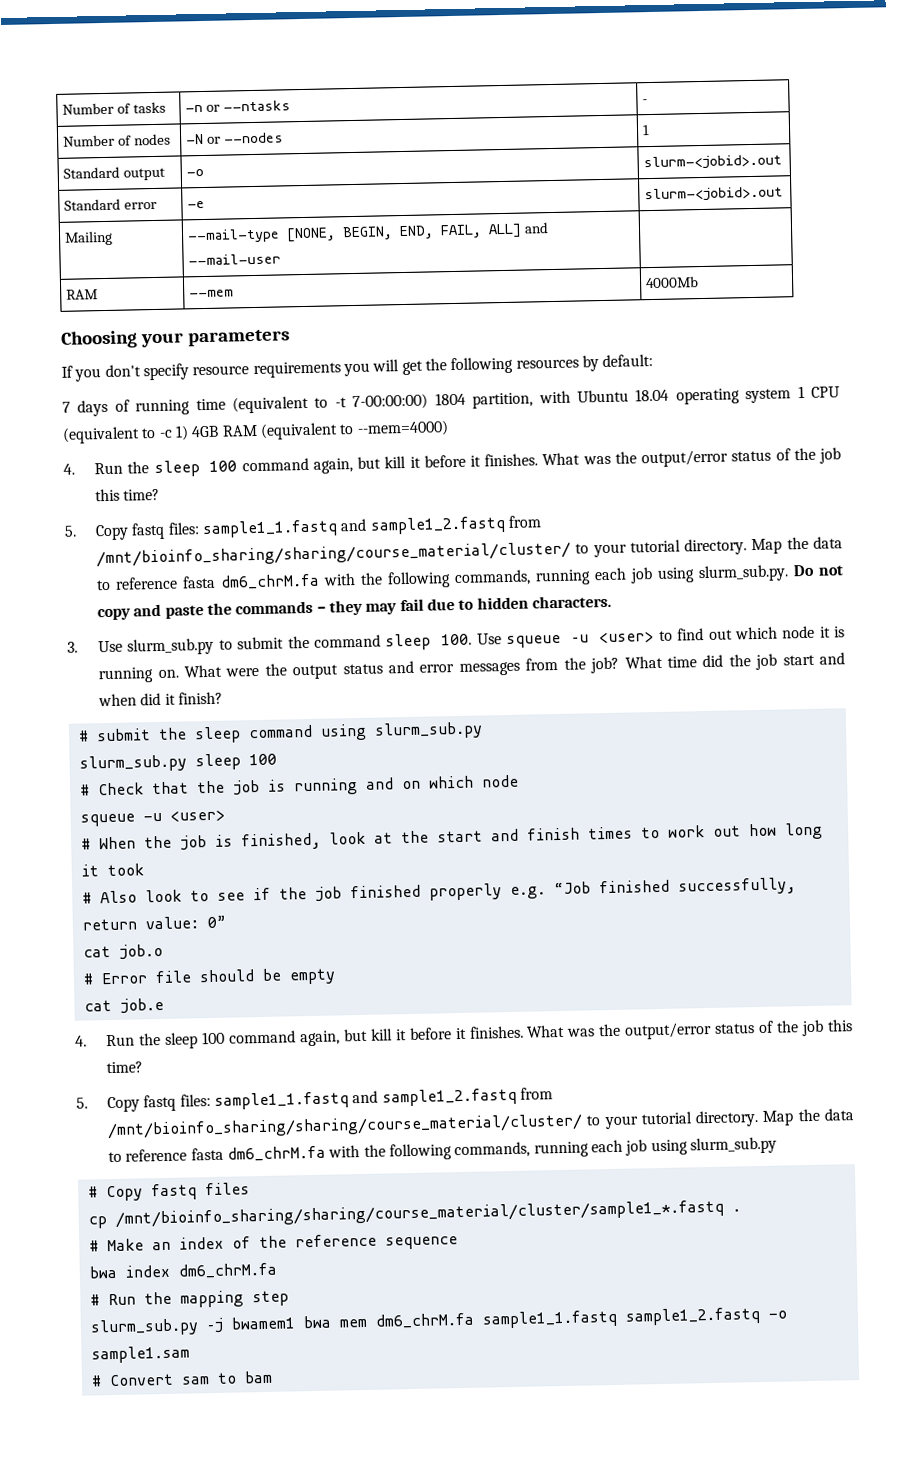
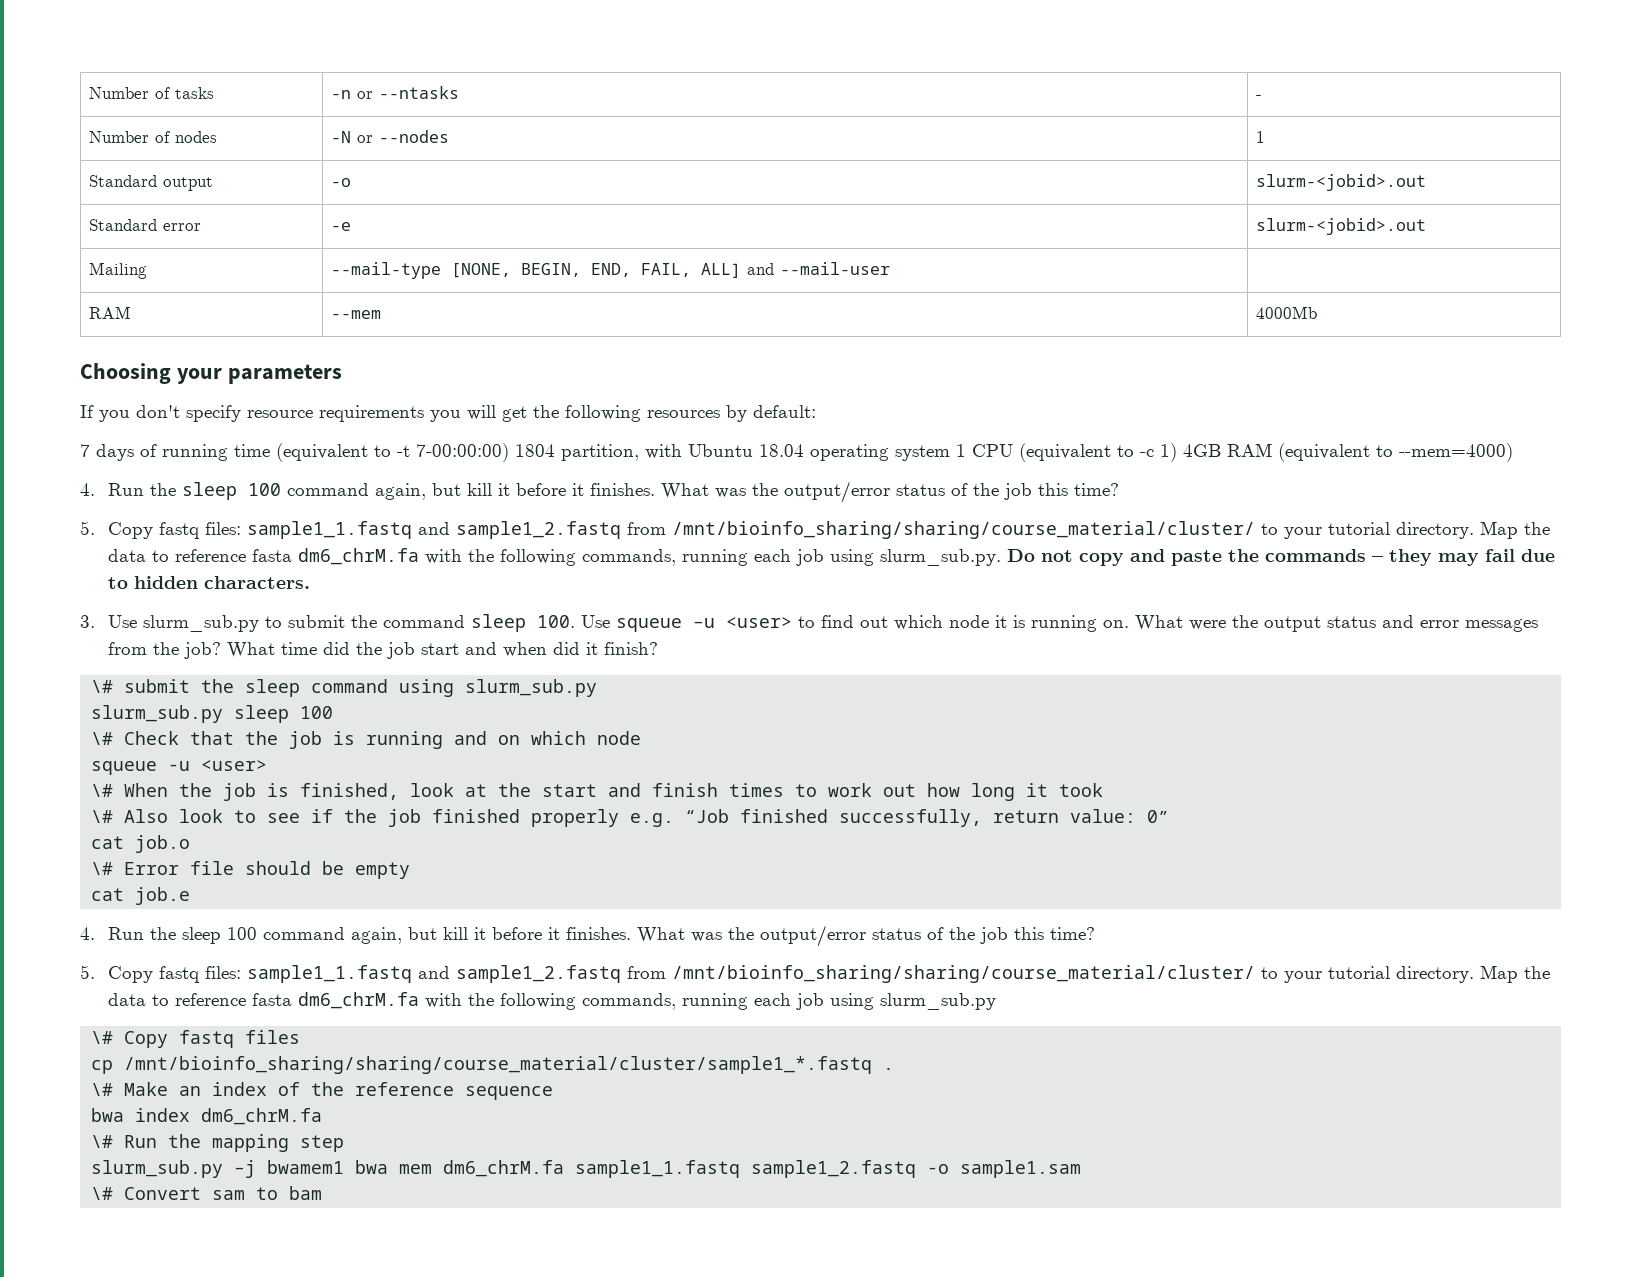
[77,730,89,742] # -> [91,680,114,693] \#
[79,784,90,796] # -> [91,732,114,745] \#
[80,838,91,850] # -> [91,784,114,797] \#
[81,892,92,904] # -> [91,810,114,823] \#
[82,973,94,985] # -> [91,862,114,875] \#
[87,1186,98,1198] # -> [91,1031,114,1044] \#
[88,1240,99,1252] # -> [91,1083,114,1096] \#
[89,1294,100,1306] # -> [91,1135,114,1148] \#
[90,1375,102,1387] # -> [91,1187,114,1200] \#

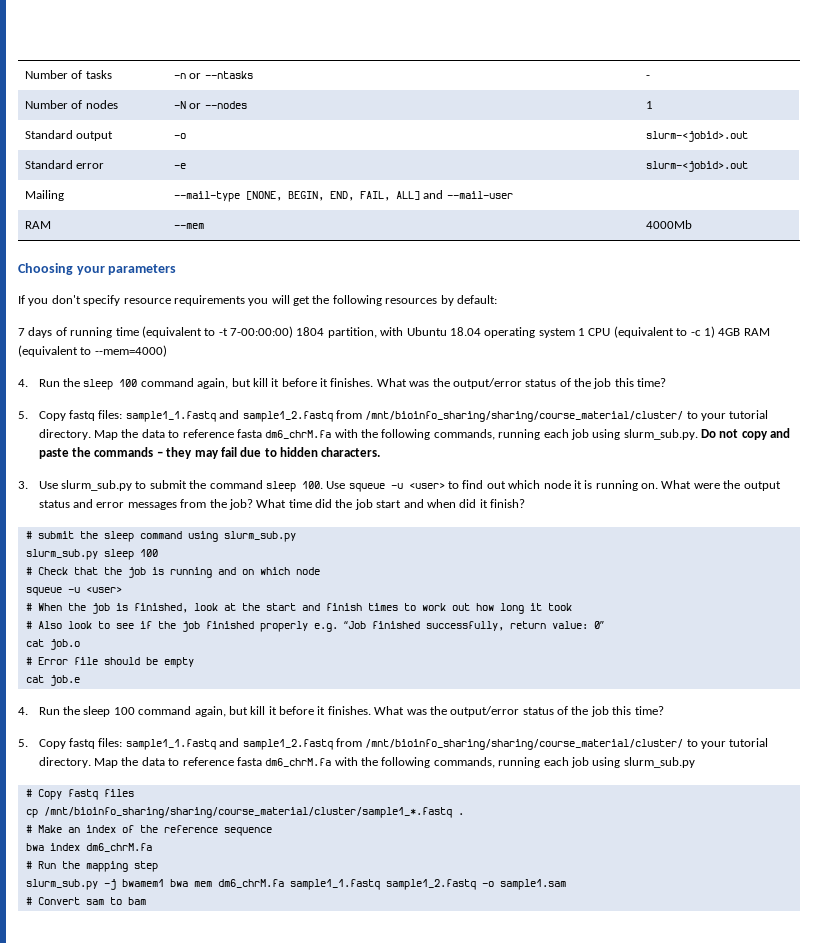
[91,680,114,693] \# -> [25,531,32,539] #
[91,732,114,745] \# -> [25,567,32,575] #
[91,784,114,797] \# -> [25,603,32,611] #
[91,810,114,823] \# -> [25,621,32,629] #
[91,862,114,875] \# -> [25,657,32,665] #
[91,1031,114,1044] \# -> [25,789,32,797] #
[91,1083,114,1096] \# -> [25,825,32,833] #
[91,1135,114,1148] \# -> [25,861,32,869] #
[91,1187,114,1200] \# -> [25,897,32,905] #

